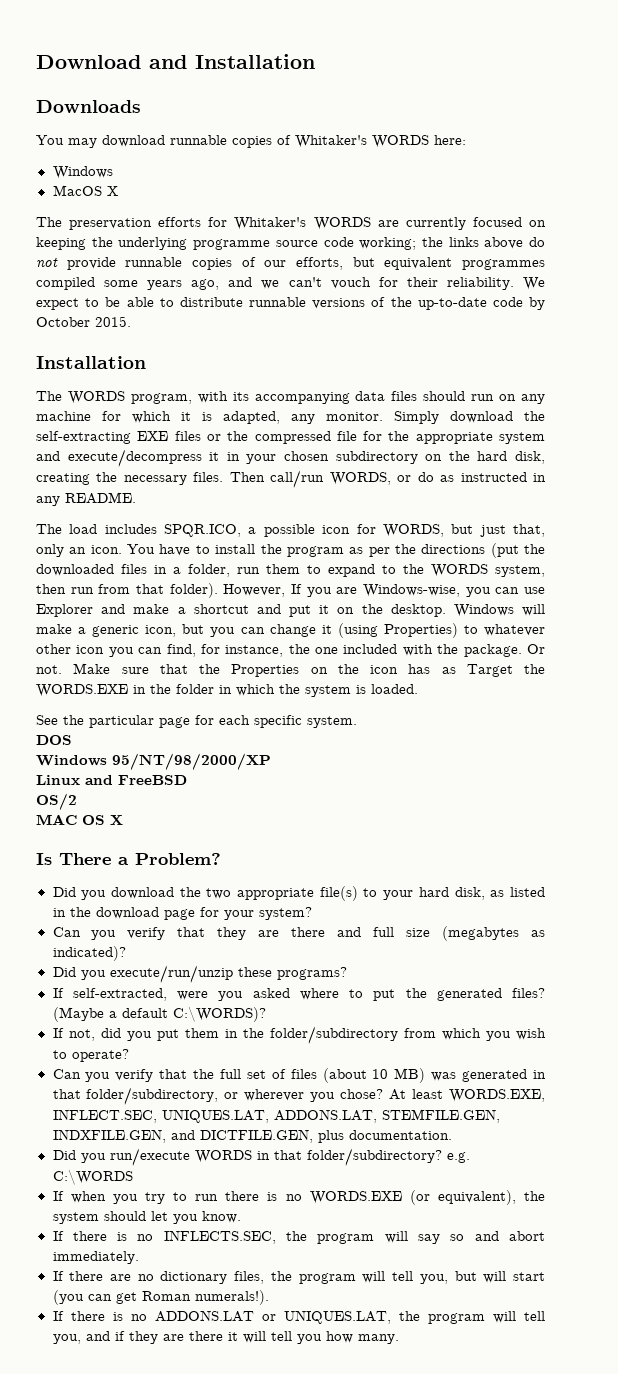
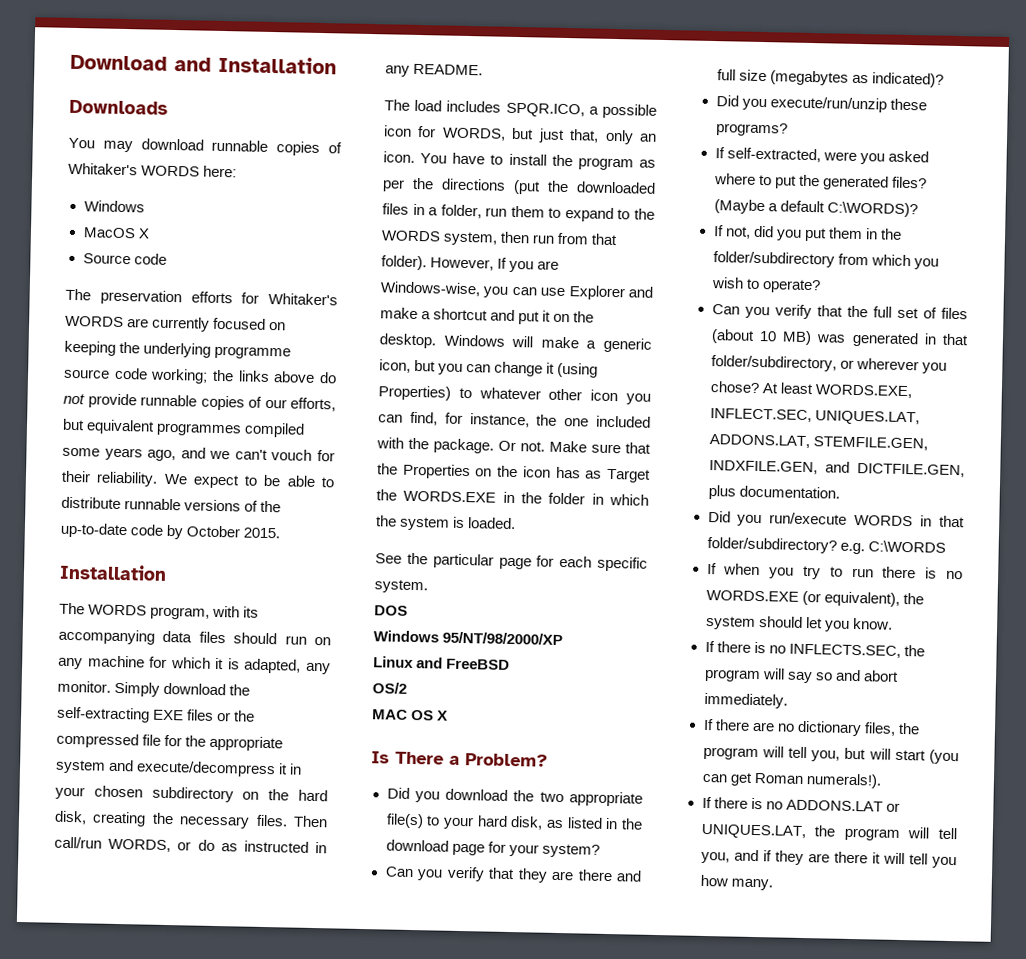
(118, 191) none -> [82,253,167,265] // Source code

